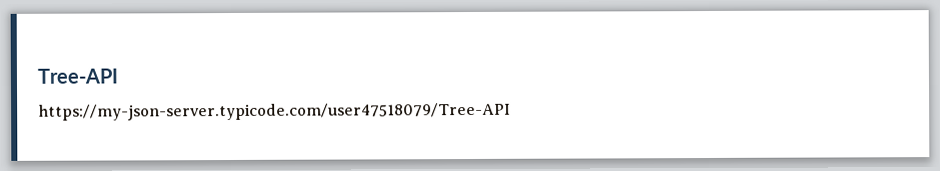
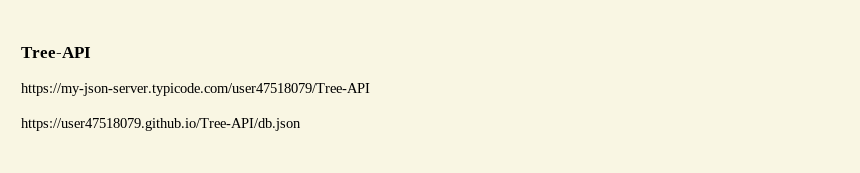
(511, 111) none -> [21,118,301,131] // https://user47518079.github.io/Tree-API/db.json

